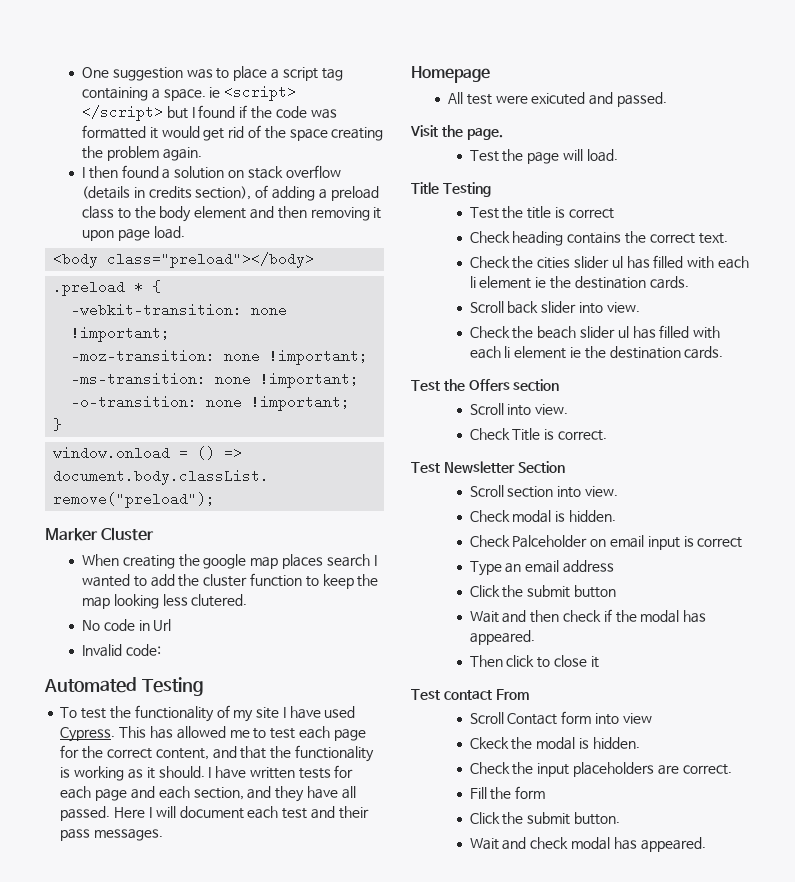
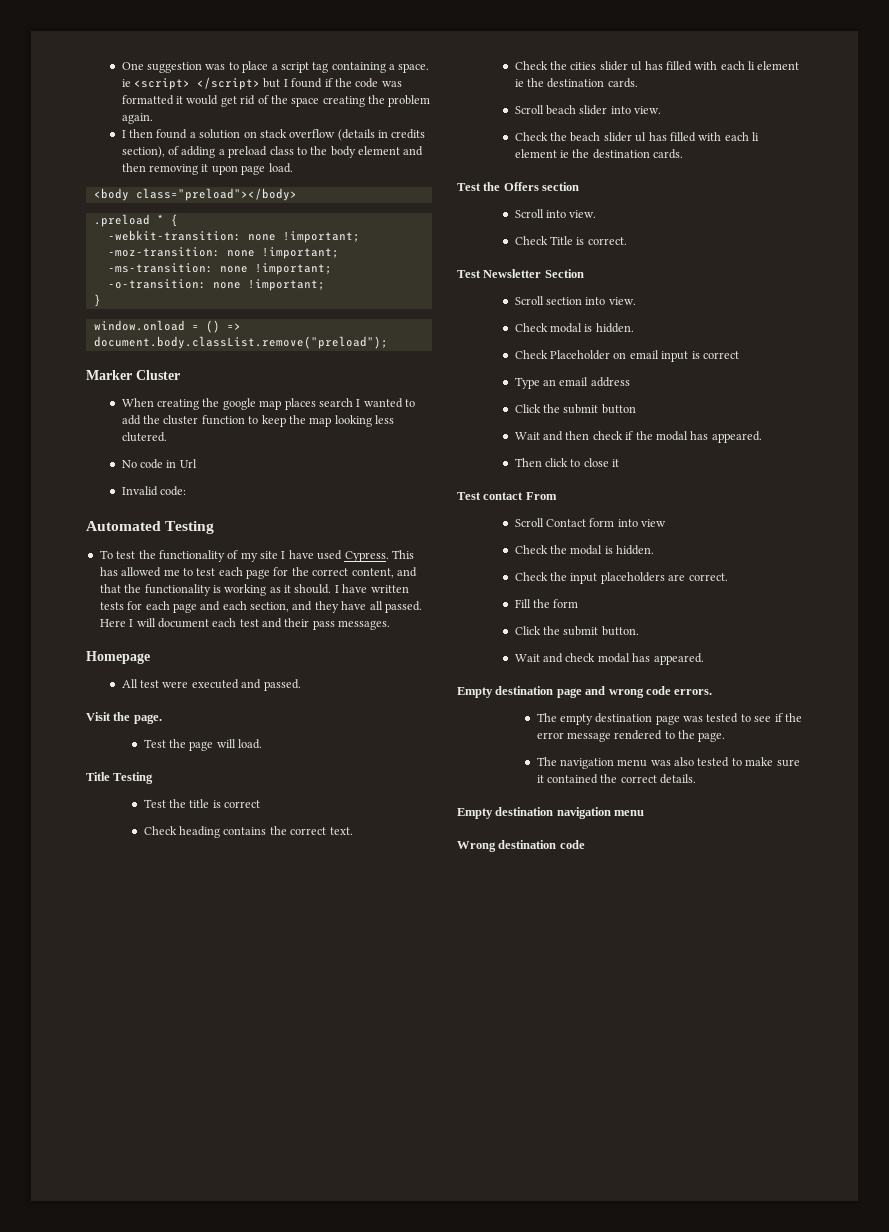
[531,92,586,105] exicuted -> [191,679,239,689] executed
[507,301,539,314] back -> [546,105,577,115] beach
[512,535,588,548] Palceholder -> [550,350,611,360] Placeholder
[469,737,509,749] Ckeck -> [514,545,548,554] Check
(706, 844) none -> [457,686,713,698] [536,713,802,725] [536,730,726,742] [536,757,800,769] [536,774,697,784] [457,807,645,819] [457,840,585,852] // Empty destination page and wrong code errors. // The empty destination page was tested to see if the error message rendered to the page. // The navigation menu was also tested to make sure it contained the correct details. // Empty destination navigation menu // Wrong destination code

